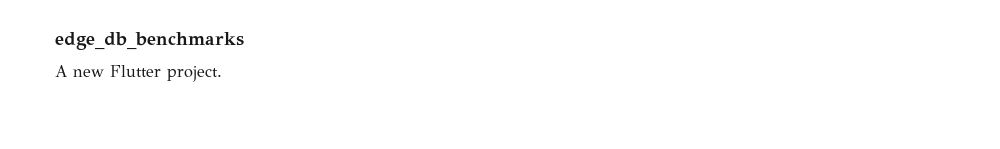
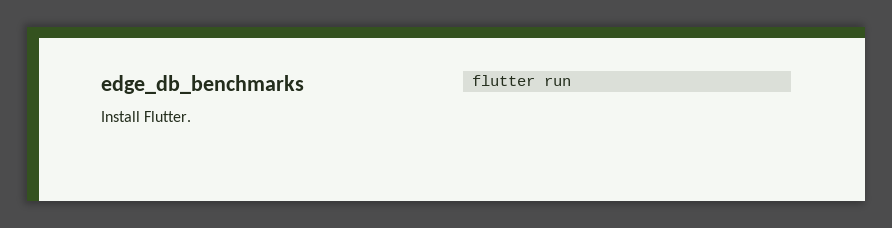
[55,65,222,82] A new Flutter project. -> [101,111,192,122] [472,75,572,86] Install Flutter. // flutter run

